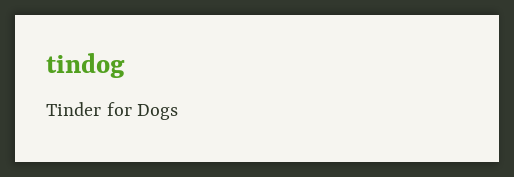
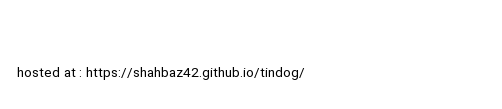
[46,53,125,78] [46,102,179,120] tindog // Tinder for Dogs -> [17,67,305,80] hosted at : https://shahbaz42.github.io/tindog/

